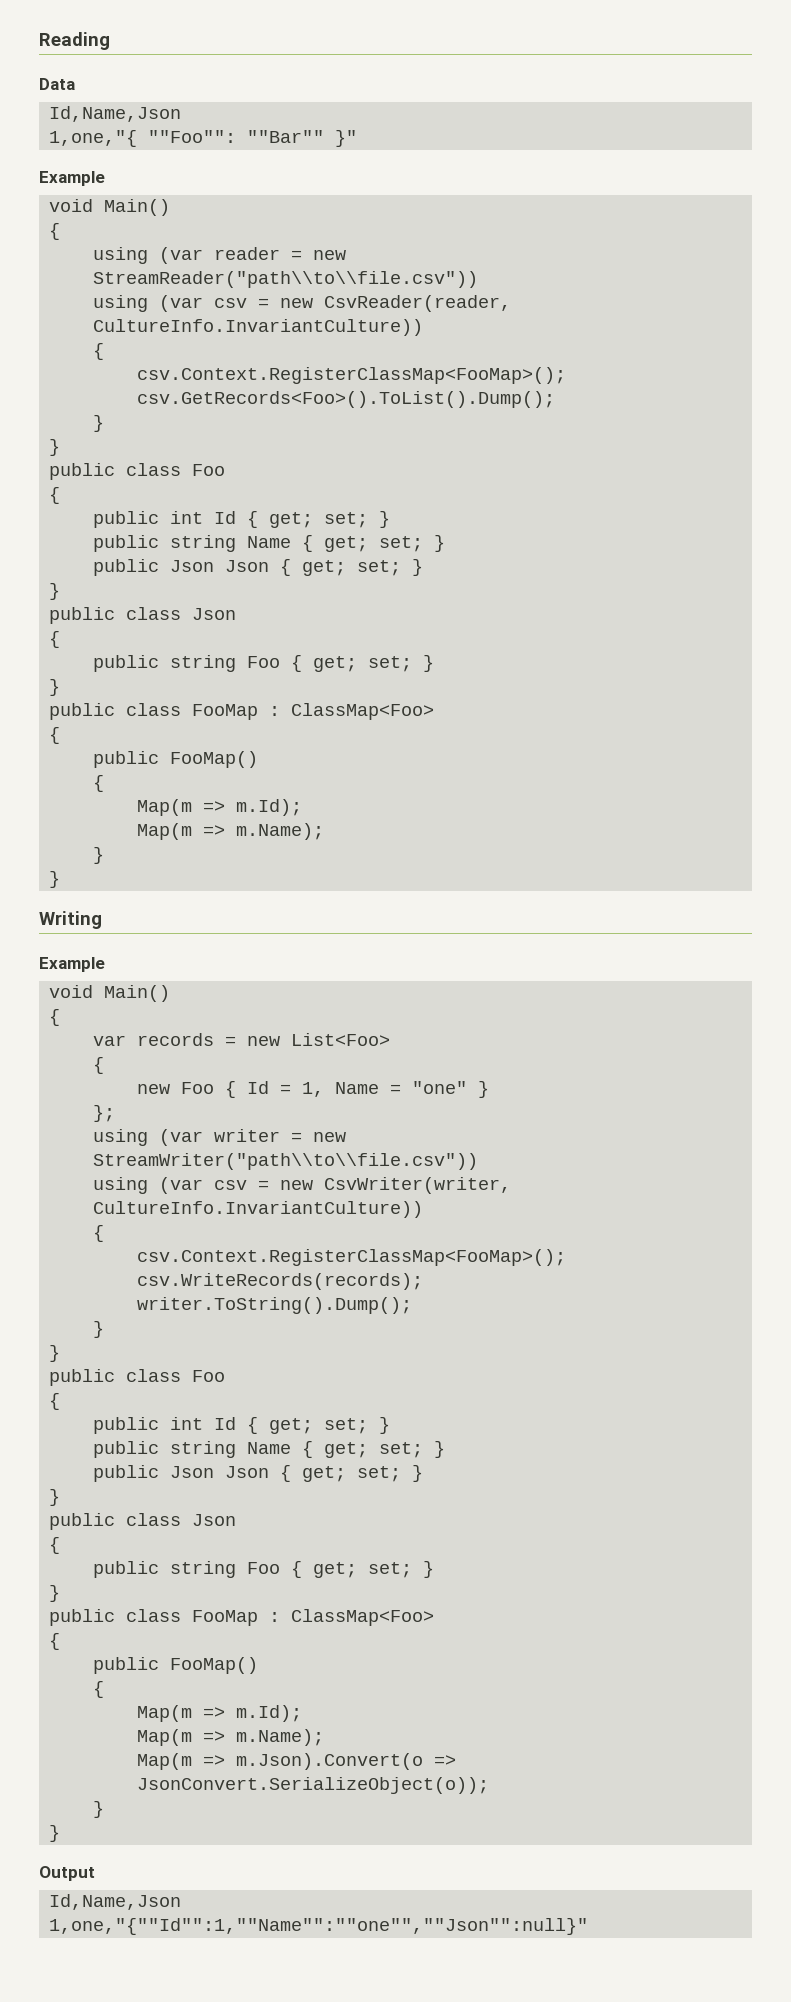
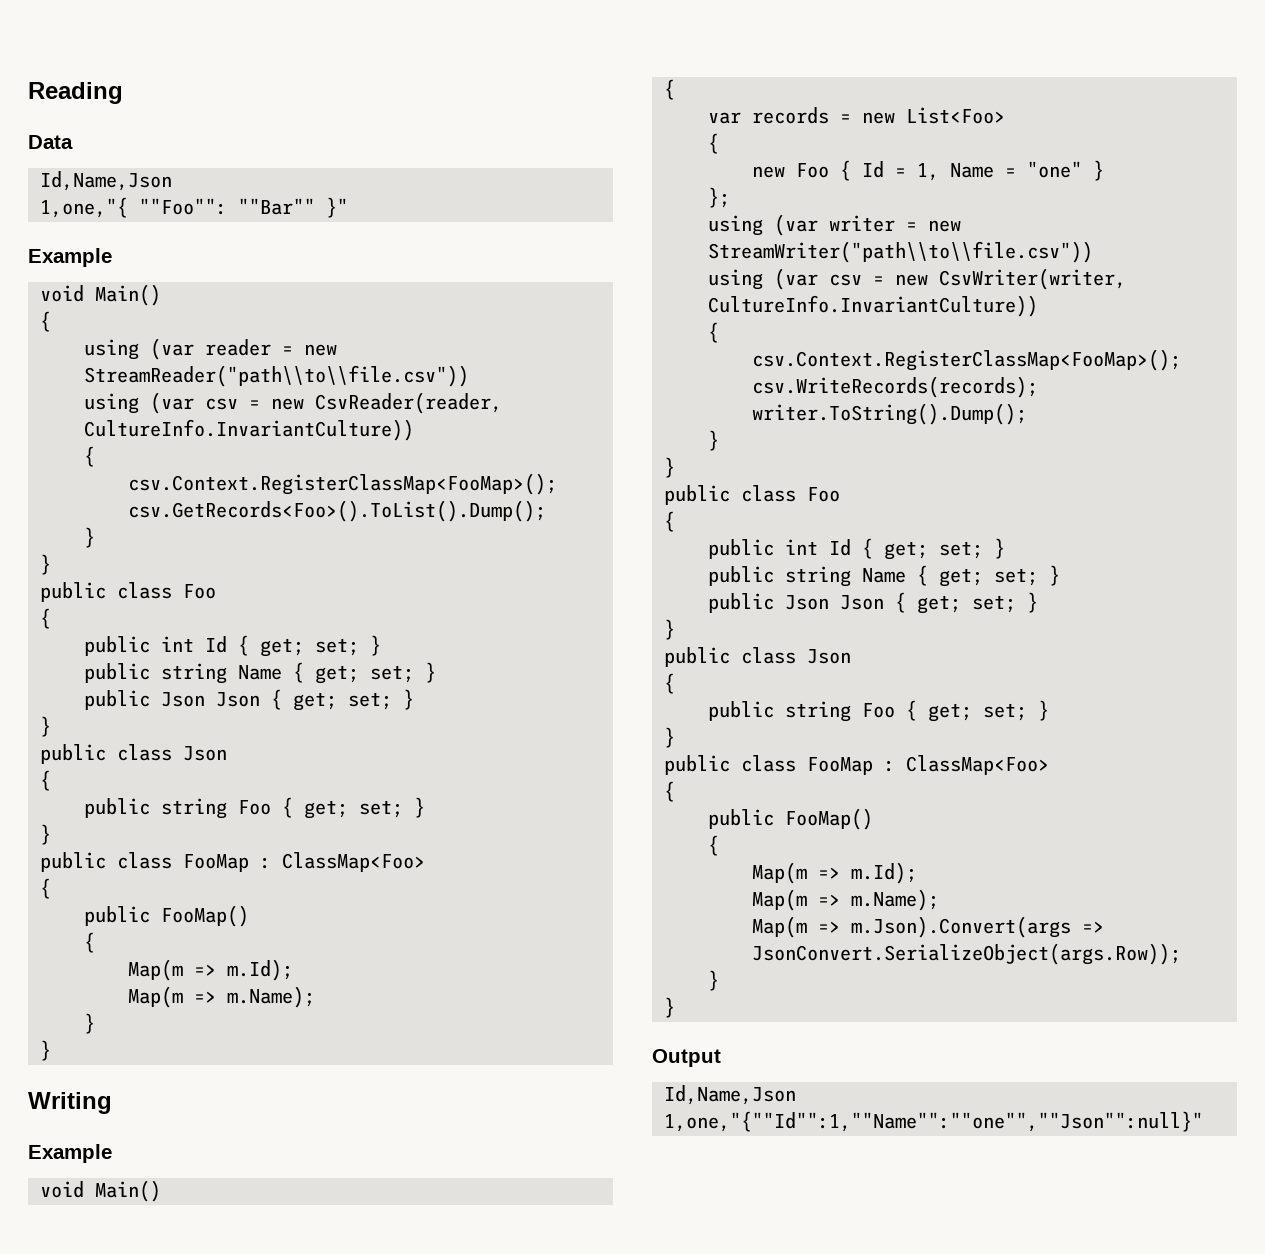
[236,1753,457,1770] [137,1777,490,1794] m.Json).Convert(o => JsonConvert.SerializeObject(o)); -> [851,916,1105,938] [752,943,1182,965] m.Json).Convert(args => JsonConvert.SerializeObject(args.Row));

